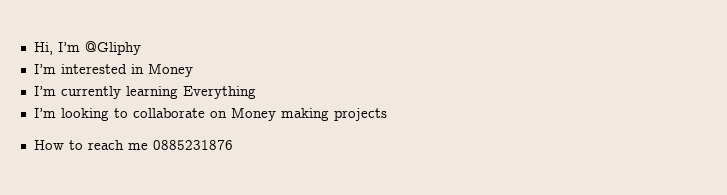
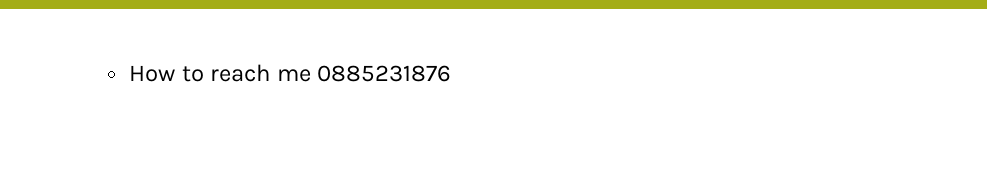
[33,41,141,55] [33,63,193,77] [33,86,256,99] [33,107,387,121] Hi, I’m @Gliphy // I’m interested in Money // I’m currently learning Everything // I’m looking to collaborate on Money making projects // -> (129, 73) none

